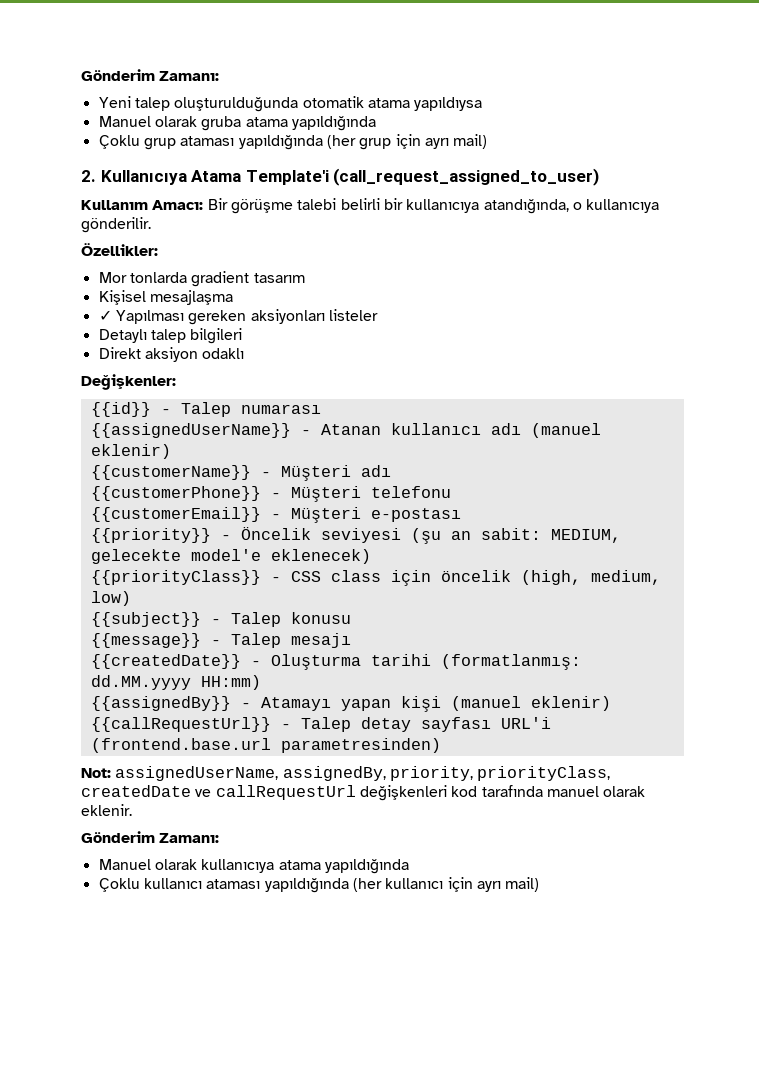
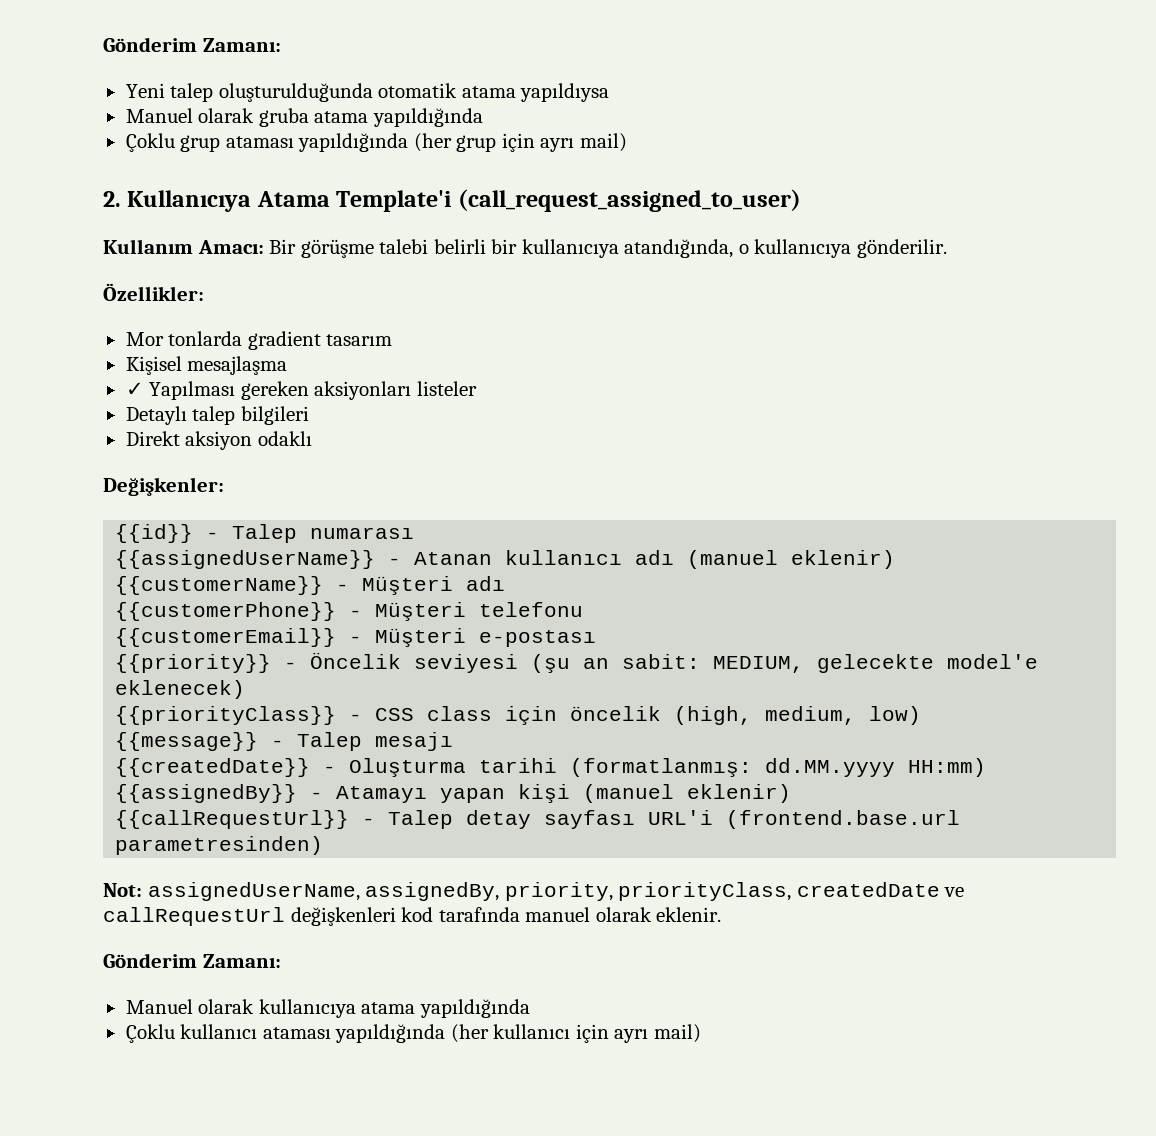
[90,612,351,627] // {{subject}} - Talep konusu -> (922, 715) none

